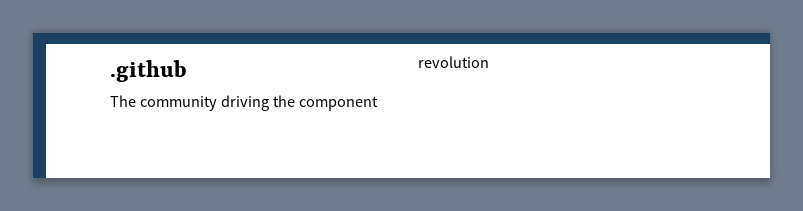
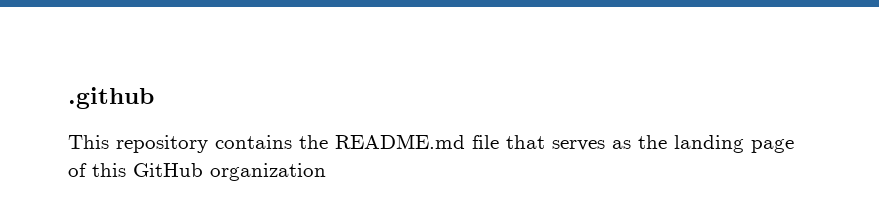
[110,95,378,111] [418,56,489,68] The community driving the component revolution -> [68,134,794,153] [68,163,326,181] This repository contains the README.md file that serves as the landing page of this GitHub organization

